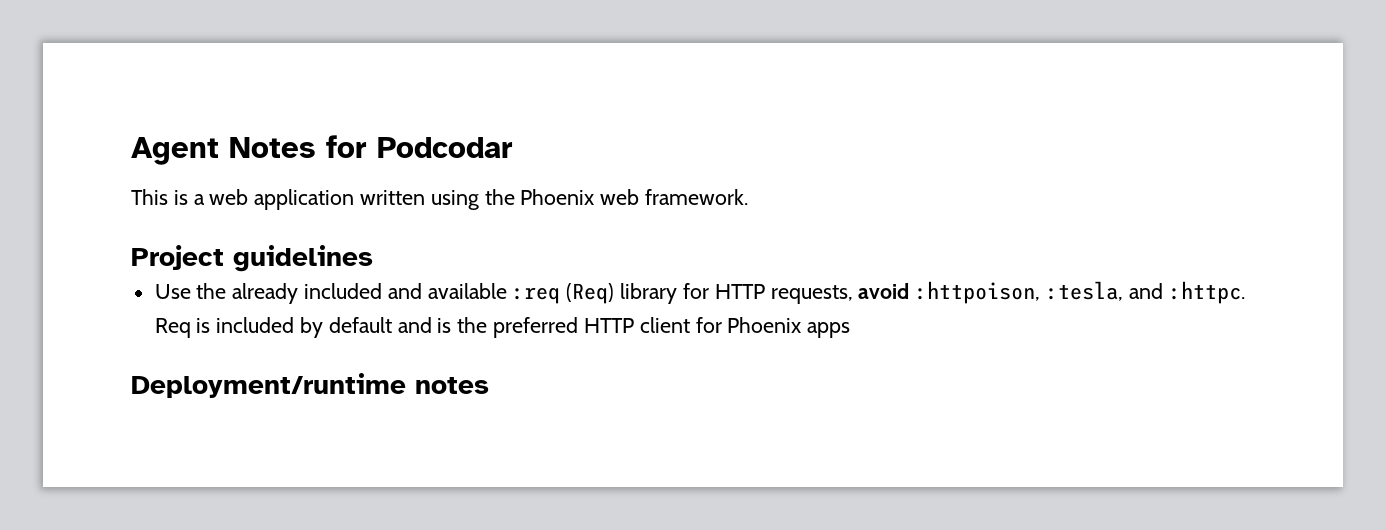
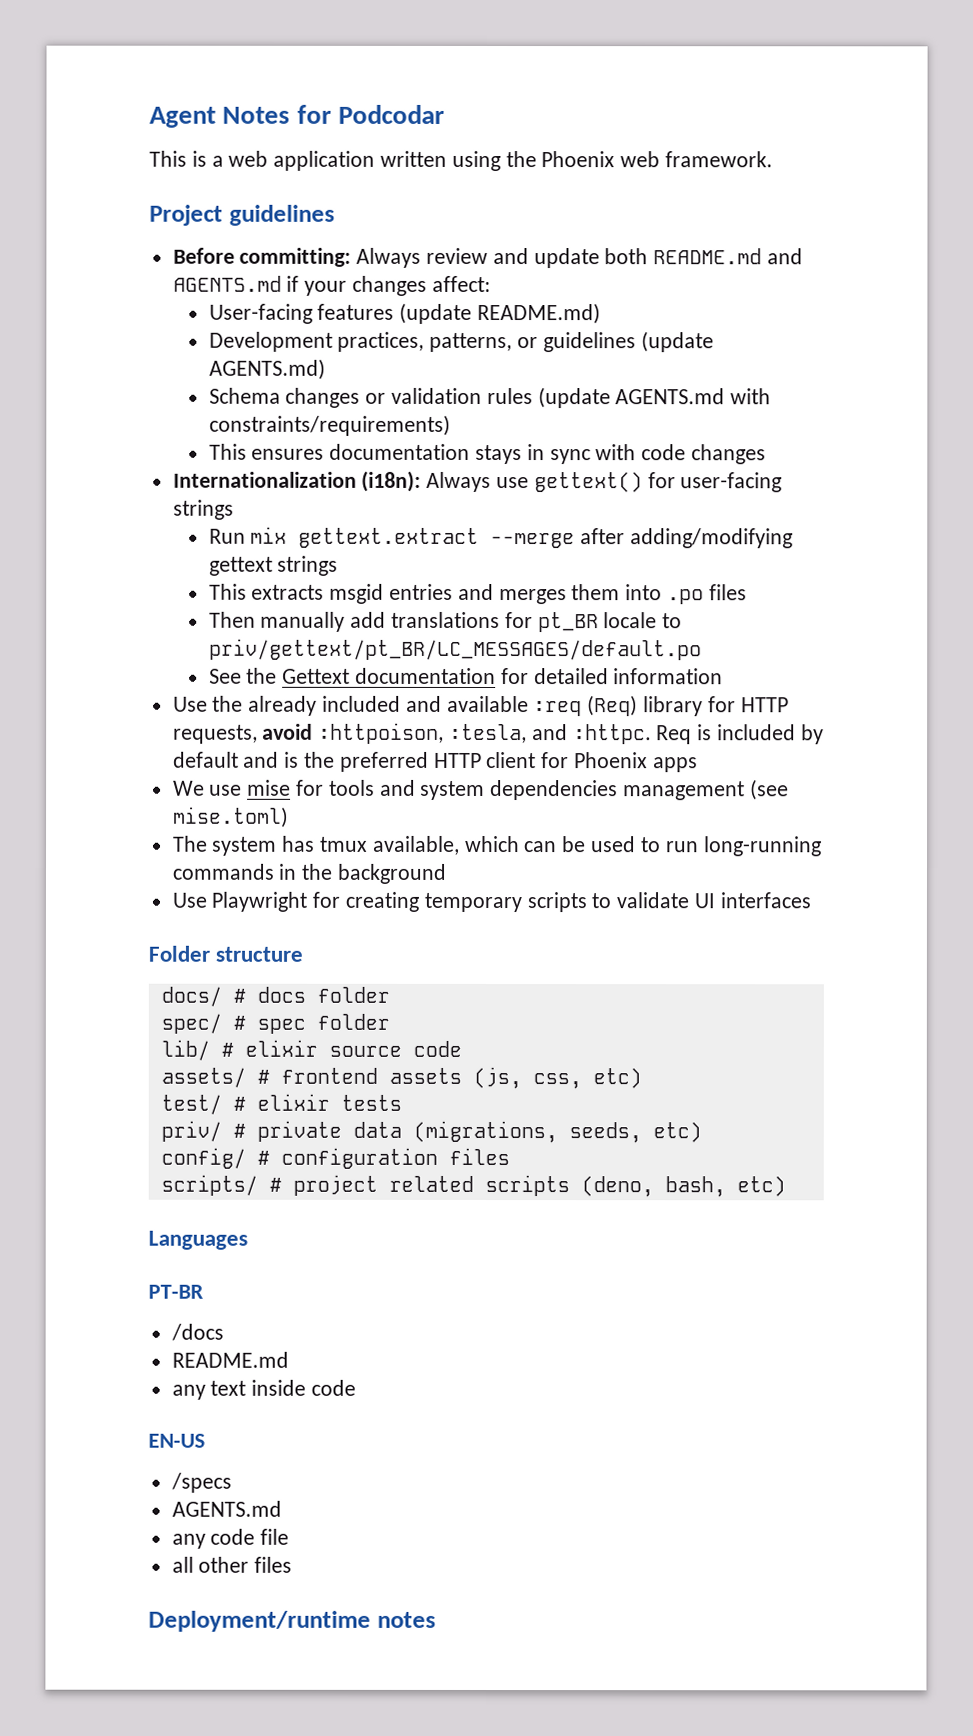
(373, 258) none -> [172,247,804,269] [172,275,491,296] [208,302,601,325] [208,331,714,353] [208,358,326,380] [208,387,772,409] [208,414,451,436] [208,443,767,465] [172,470,783,493] [172,499,234,520] [208,526,793,549] [208,555,339,576] [208,583,747,605] [208,611,683,633] [208,638,702,661] [208,667,724,685] // Before committing: Always review and update both README.md and AGENTS.md if your changes affect: // User-facing features (update README.md) // Development practices, patterns, or guidelines (update AGENTS.md) // Schema changes or validation rules (update AGENTS.md with constraints/requirements) // This ensures documentation stays in sync with code changes // Internationalization (i18n): Always use gettext() for user-facing strings // Run mix gettext.extract --merge after adding/modifying gettext strings // This extracts msgid entries and merges them into .po files // Then manually add translations for pt_BR locale to priv/gettext/pt_BR/LC_MESSAGES/default.po // See the Gettext documentation for detailed information
(851, 330) none -> [172,779,789,801] [172,806,289,828] [172,835,822,857] [171,863,448,884] [171,891,811,913] [148,945,304,962] [160,986,390,1007] [160,1013,390,1034] [160,1039,462,1061] [160,1066,642,1090] [160,1093,402,1115] [160,1120,702,1144] [160,1147,510,1169] [160,1174,786,1198] [148,1230,248,1250] [148,1284,204,1299] [170,1323,224,1341] [171,1351,289,1368] [171,1379,357,1400] [148,1433,205,1448] [170,1472,232,1493] [171,1500,282,1517] [171,1528,290,1549] [171,1556,293,1573] // We use mise for tools and system dependencies management (see mise.toml) // The system has tmux available, which can be used to run long-running commands in the background // Use Playwright for creating temporary scripts to validate UI interfaces // Folder structure // docs/ # docs folder // spec/ # spec folder // lib/ # elixir source code // assets/ # frontend assets (js, css, etc) // test/ # elixir tests // priv/ # private data (migrations, seeds, etc) // config/ # configuration files // scripts/ # project related scripts (deno, bash, etc) // Languages // PT-BR // /docs // README.md // any text inside code // EN-US // /specs // AGENTS.md // any code file // all other files

